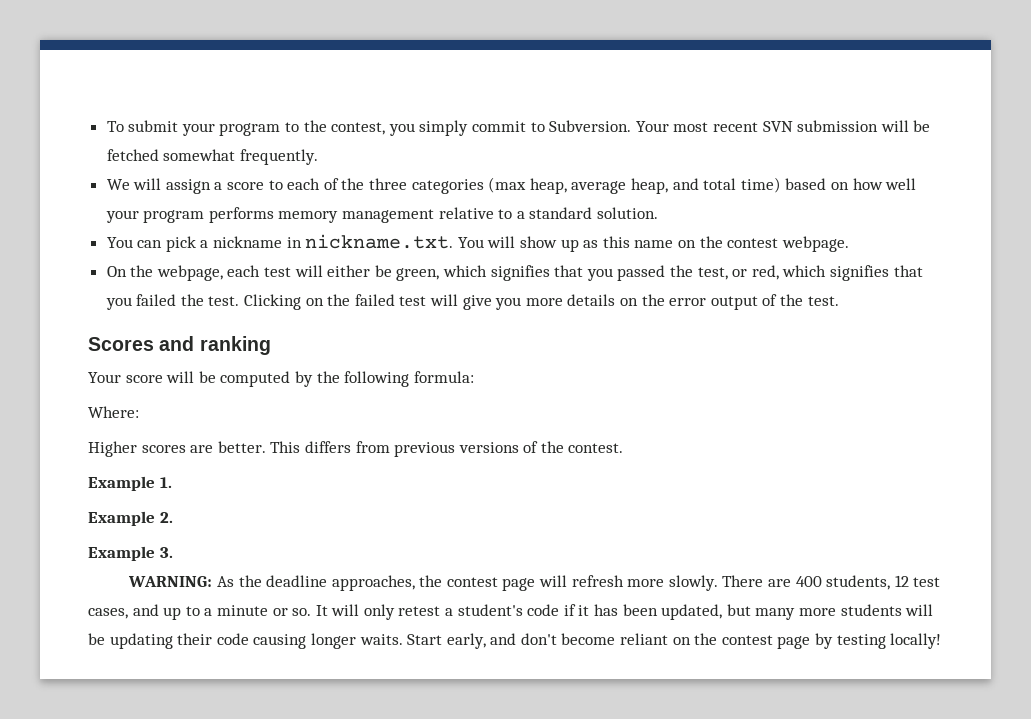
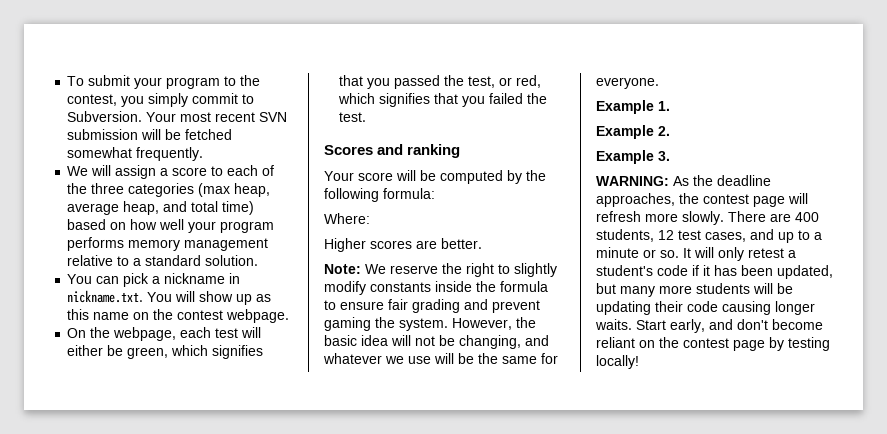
[244,294,839,310] Clicking on the failed test will give you more details on the error output of the test. -> (367, 117) none
[270,441,624,457] This differs from previous versions of the contest. -> [324,263,557,277] [324,281,548,295] [324,299,540,313] [324,317,536,331] [324,335,549,349] [323,353,558,364] [596,77,659,89] // Note: We reserve the right to slightly modify constants inside the formula to ensure fair grading and prevent gaming the system. However, the basic idea will not be changing, and whatever we use will be the same for everyone.

